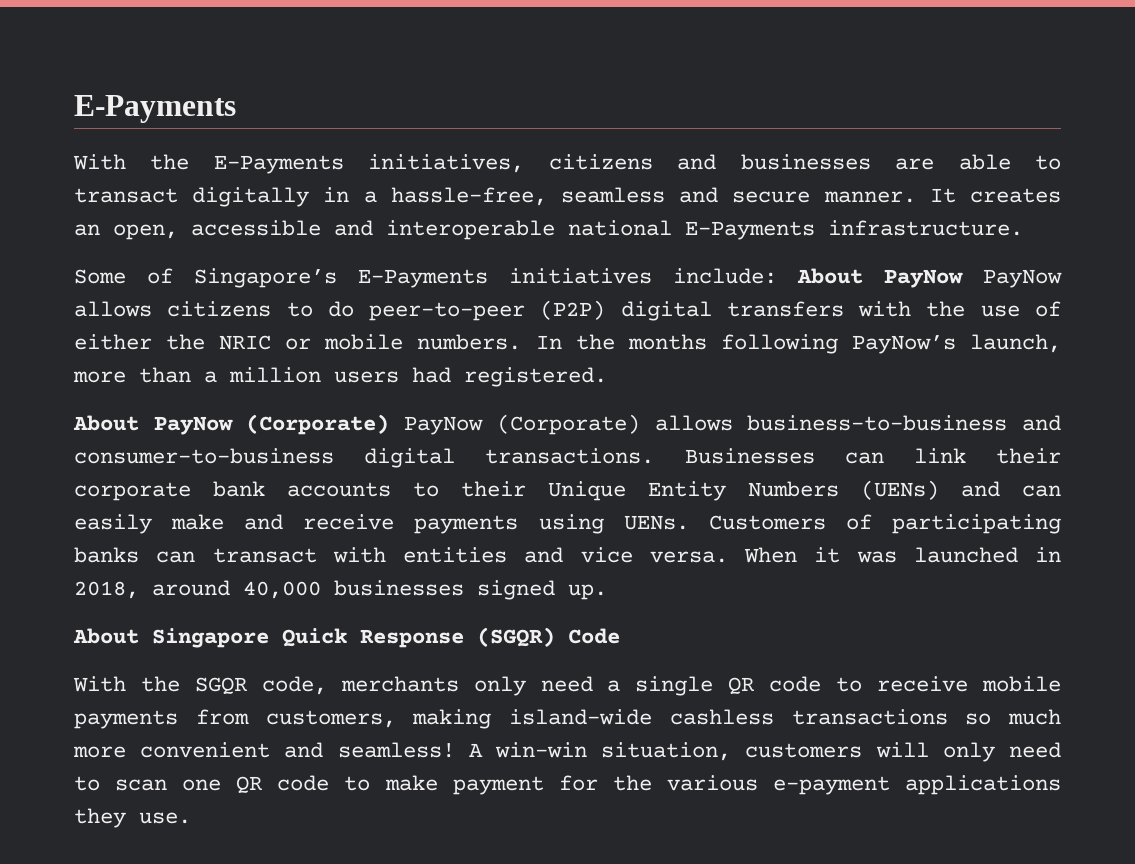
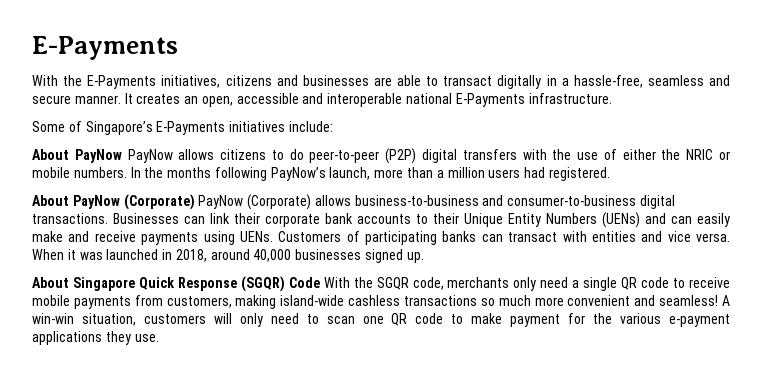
(777, 276) none -> (333, 126) //
(620, 636) // -> (320, 282) none

